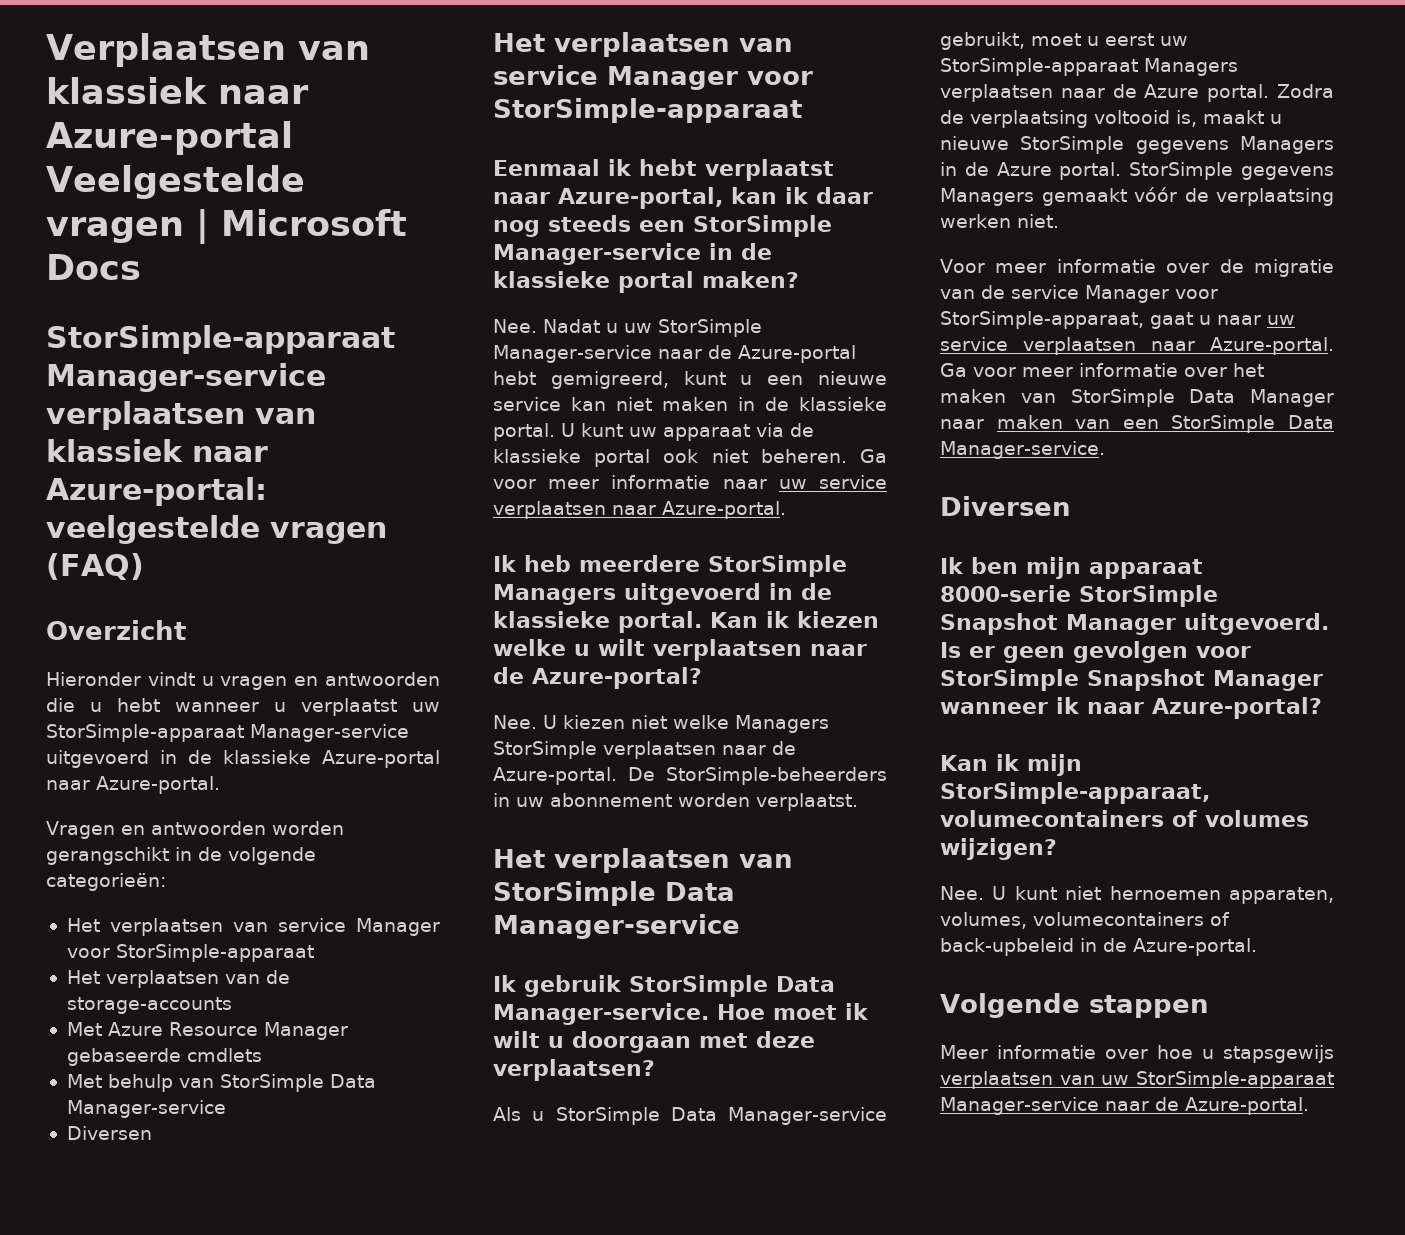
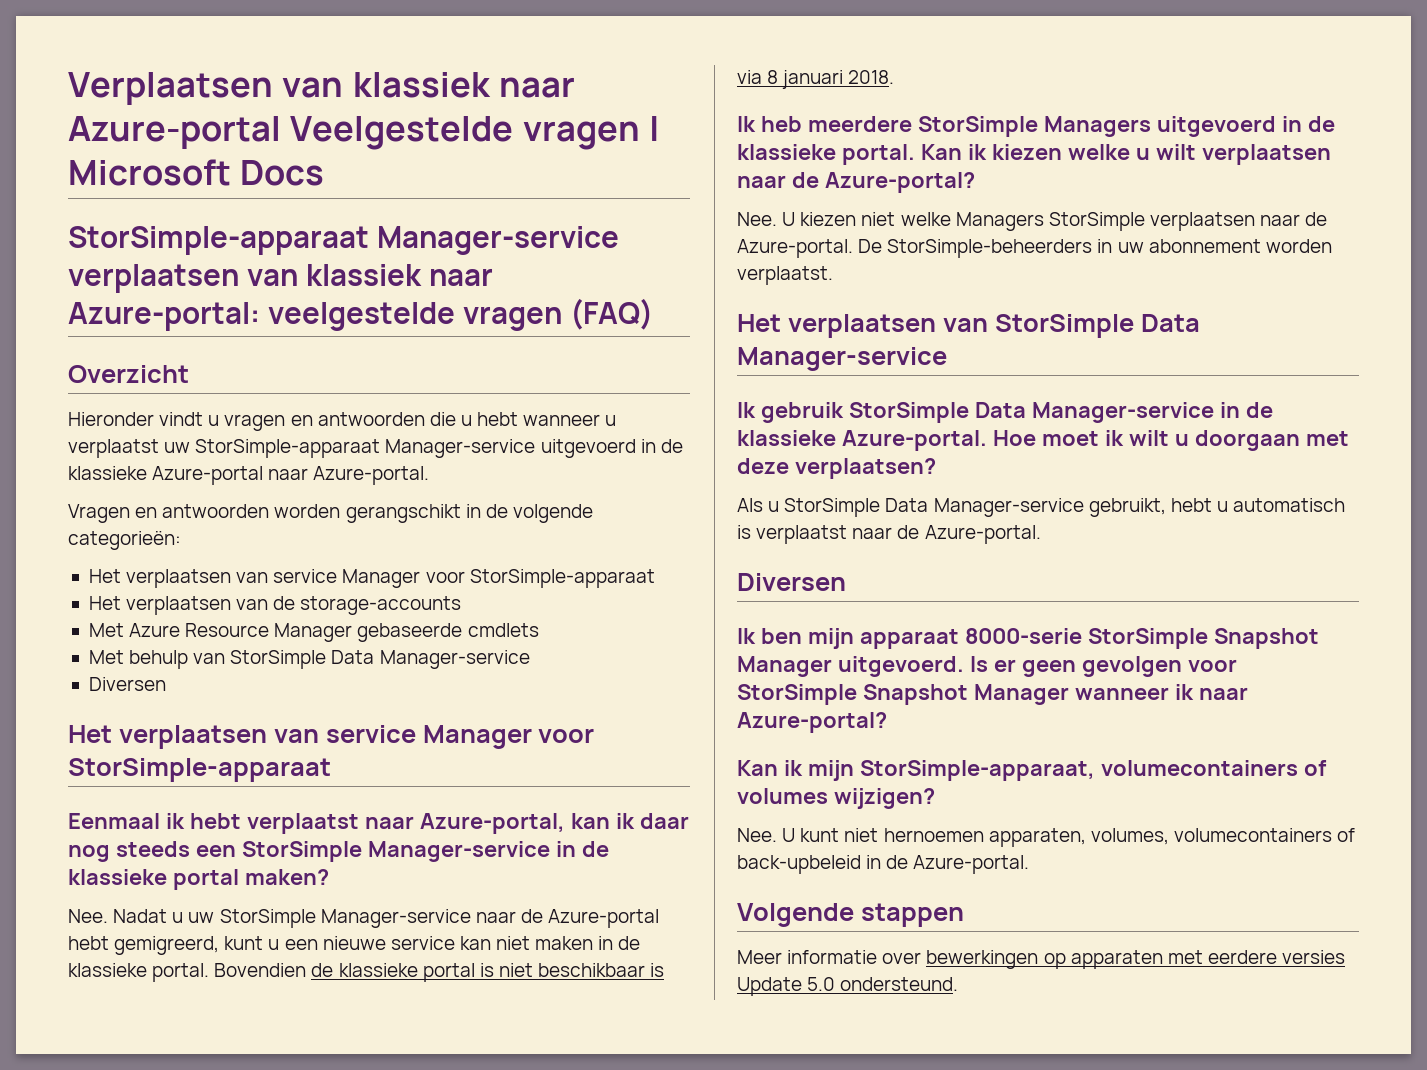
[561,423,814,441] [493,449,887,467] [493,475,887,489] [493,501,786,519] U kunt uw apparaat via de klassieke portal ook niet beheren. Ga voor meer informatie naar uw service verplaatsen naar Azure-portal. -> [214,963,665,982] [737,70,895,89] Bovendien de klassieke portal is niet beschikbaar is via 8 januari 2018.
[493,1003,709,1025] Manager-service. -> [1031,402,1273,423] [737,430,987,451] Manager-service in de klassieke Azure-portal.
[1031,33,1188,46] [940,58,1238,76] [940,84,1334,102] [940,110,1282,128] [940,136,1334,154] [940,162,1334,180] [940,187,1334,206] [940,214,1059,228] [940,259,1334,277] [940,285,1218,303] [940,311,1295,329] [940,337,1334,355] [940,363,1264,377] [940,389,1334,407] [940,415,1334,433] [940,441,1105,459] moet u eerst uw StorSimple-apparaat Managers verplaatsen naar de Azure portal. Zodra de verplaatsing voltooid is, maakt u nieuwe StorSimple gegevens Managers in de Azure portal. StorSimple gegevens Managers gemaakt vóór de verplaatsing werken niet. // Voor meer informatie over de migratie van de service Manager voor StorSimple-apparaat, gaat u naar uw service verplaatsen naar Azure-portal. Ga voor meer informatie over het maken van StorSimple Data Manager naar maken van een StorSimple Data Manager-service. -> [1170,498,1346,512] [737,525,1041,544] hebt u automatisch is verplaatst naar de Azure-portal.
[1157,1045,1334,1063] [940,1071,1334,1089] [940,1097,1309,1115] hoe u stapsgewijs verplaatsen van uw StorSimple-apparaat Manager-service naar de Azure-portal. -> [926,950,1346,969] [737,977,959,996] bewerkingen op apparaten met eerdere versies Update 5.0 ondersteund.

